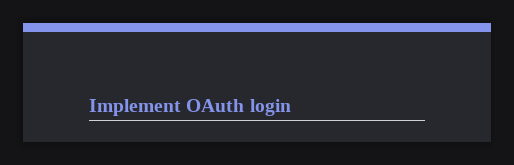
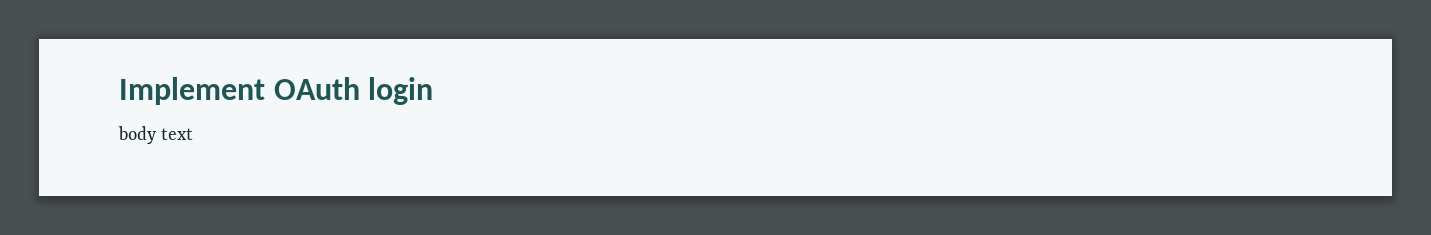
(291, 107) none -> [118,126,194,144] // body text

